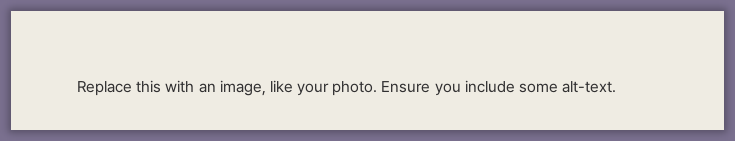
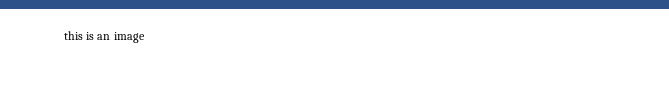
[77,80,617,96] Replace this with an image, like your photo. Ensure you include some alt-text. -> [64,31,145,43] this is an image

